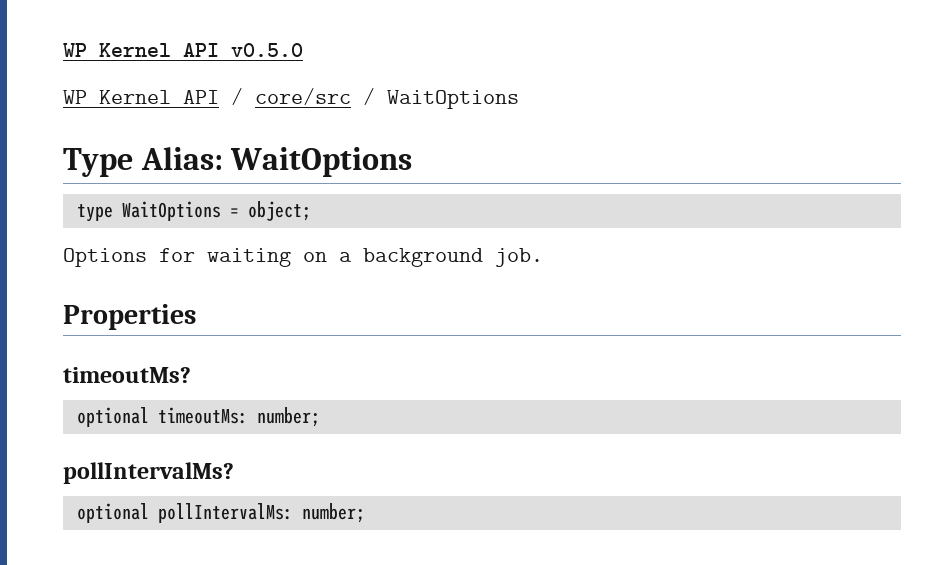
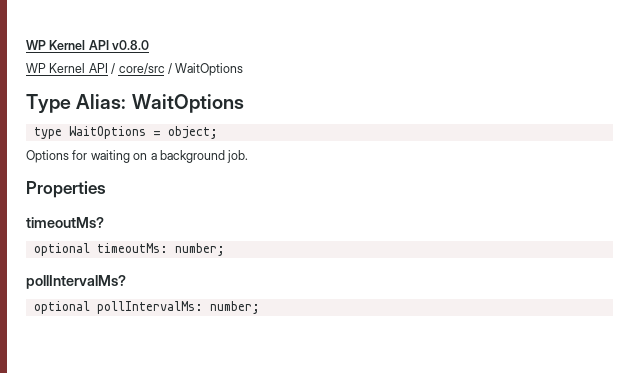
[63,43,303,57] WP Kernel API v0.5.0 -> [26,40,150,50] WP Kernel API v0.8.0

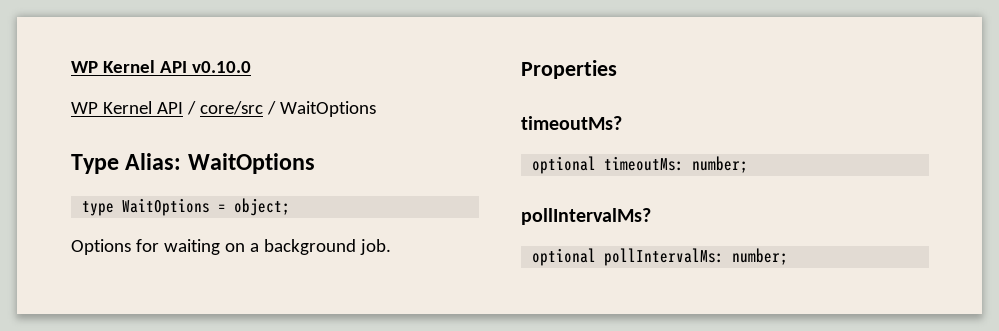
[26,40,150,50] WP Kernel API v0.8.0 -> [71,60,251,73] WP Kernel API v0.10.0

